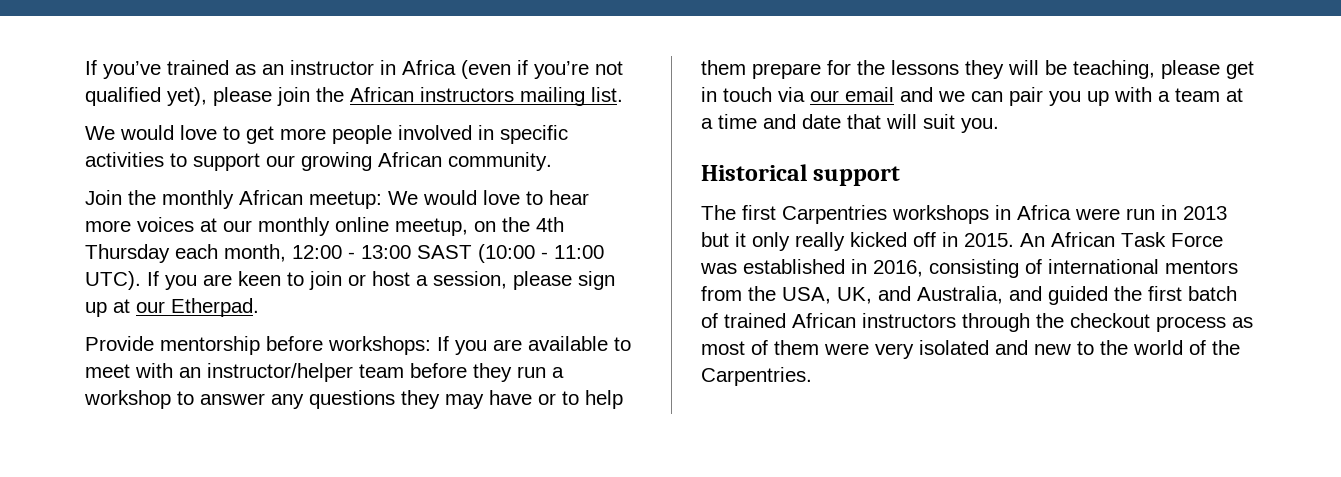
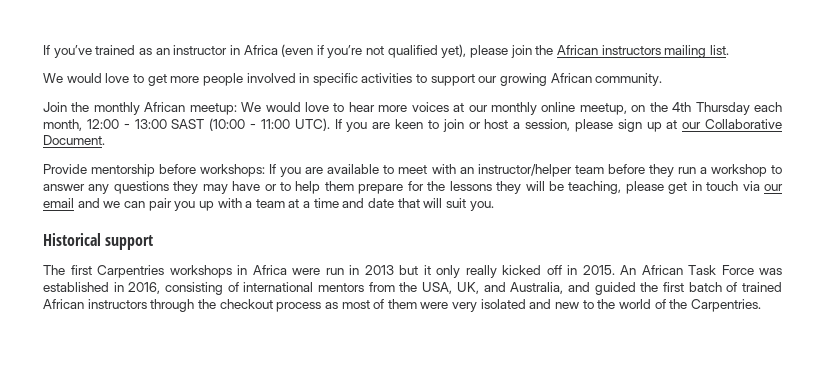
[171,298,259,317] Etherpad. -> [705,119,783,129] [43,135,105,145] Collaborative Document.

